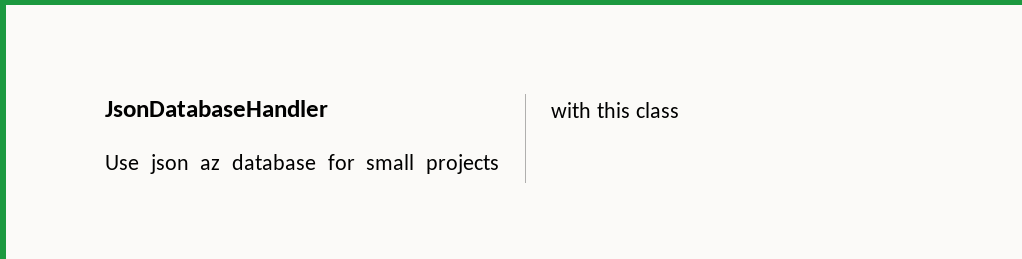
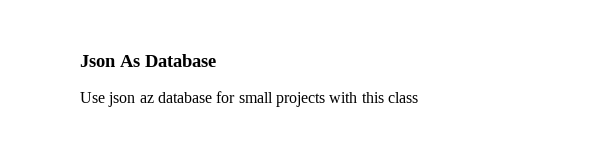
[105,100,328,117] JsonDatabaseHandler -> [80,54,216,67] Json As Database

